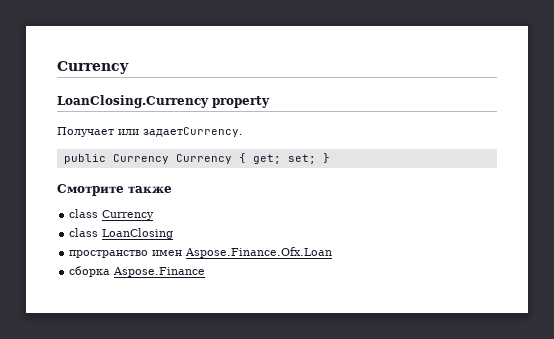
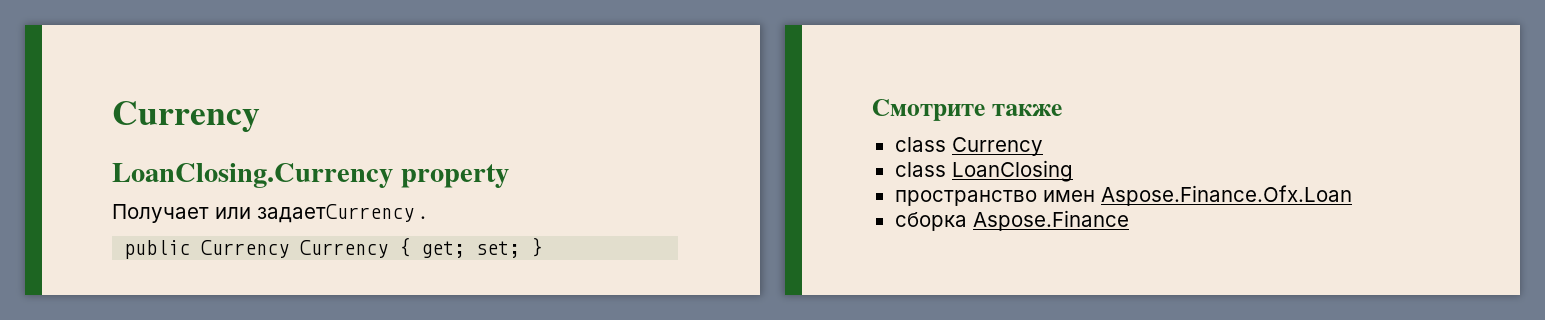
[143,127,243,137] задаетCurrency. -> [257,204,426,223] задаетCurrency .

